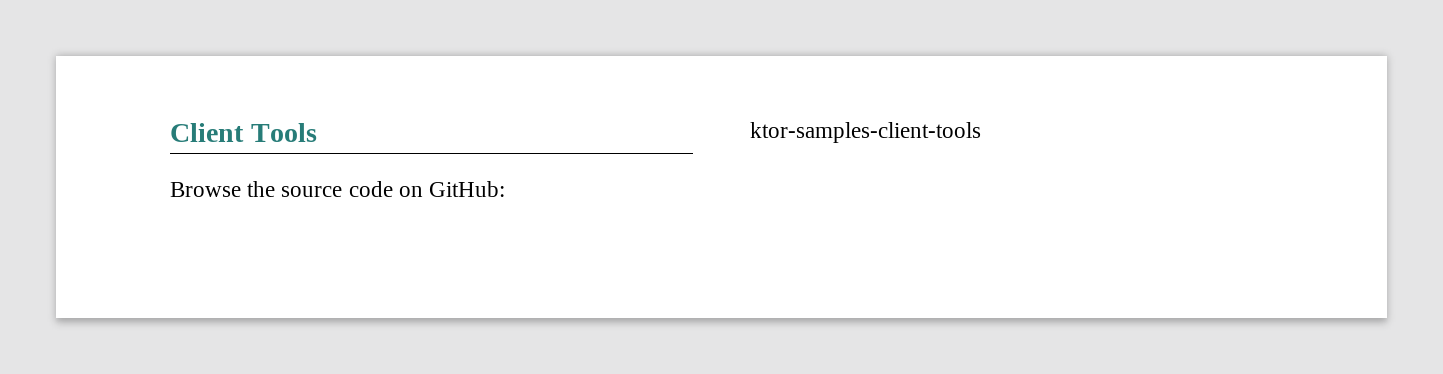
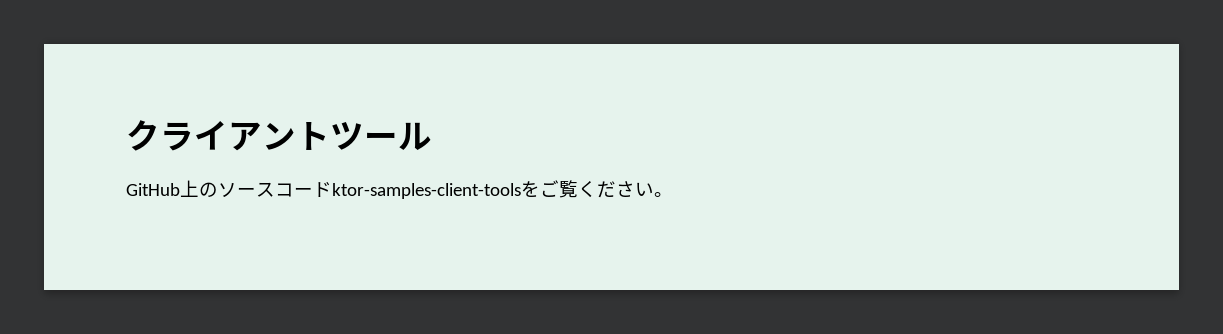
[170,123,317,142] [170,181,506,197] [750,122,981,143] Client Tools // Browse the source code on GitHub: ktor-samples-client-tools -> [126,120,432,151] [126,180,673,199] クライアントツール // GitHub上のソースコードktor-samples-client-toolsをご覧ください。

